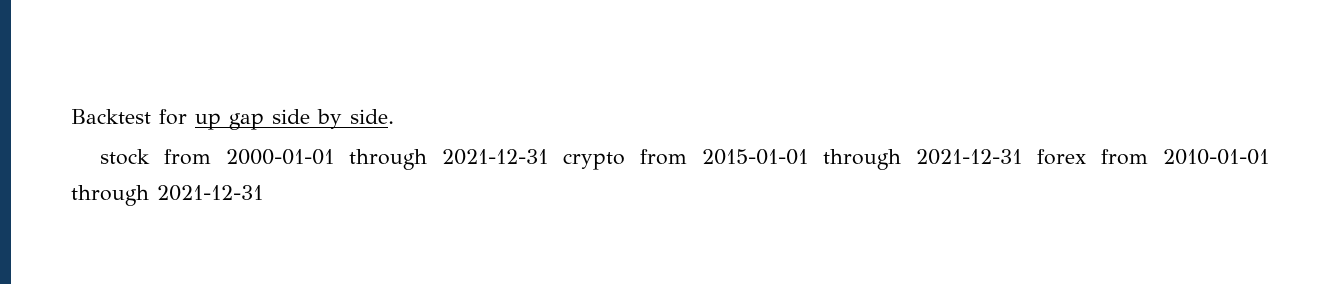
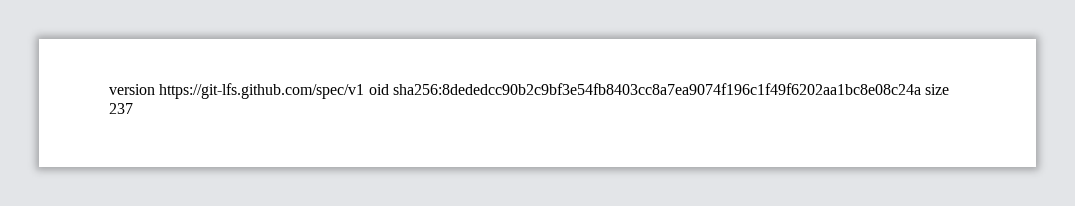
[71,109,394,130] [100,149,1269,170] [71,185,263,206] Backtest for up gap side by side. // stock from 2000-01-01 through 2021-12-31 crypto from 2015-01-01 through 2021-12-31 forex from 2010-01-01 through 2021-12-31 -> [109,83,950,99] [109,103,133,114] version https://git-lfs.github.com/spec/v1 oid sha256:8dededcc90b2c9bf3e54fb8403cc8a7ea9074f196c1f49f6202aa1bc8e08c24a size 237

